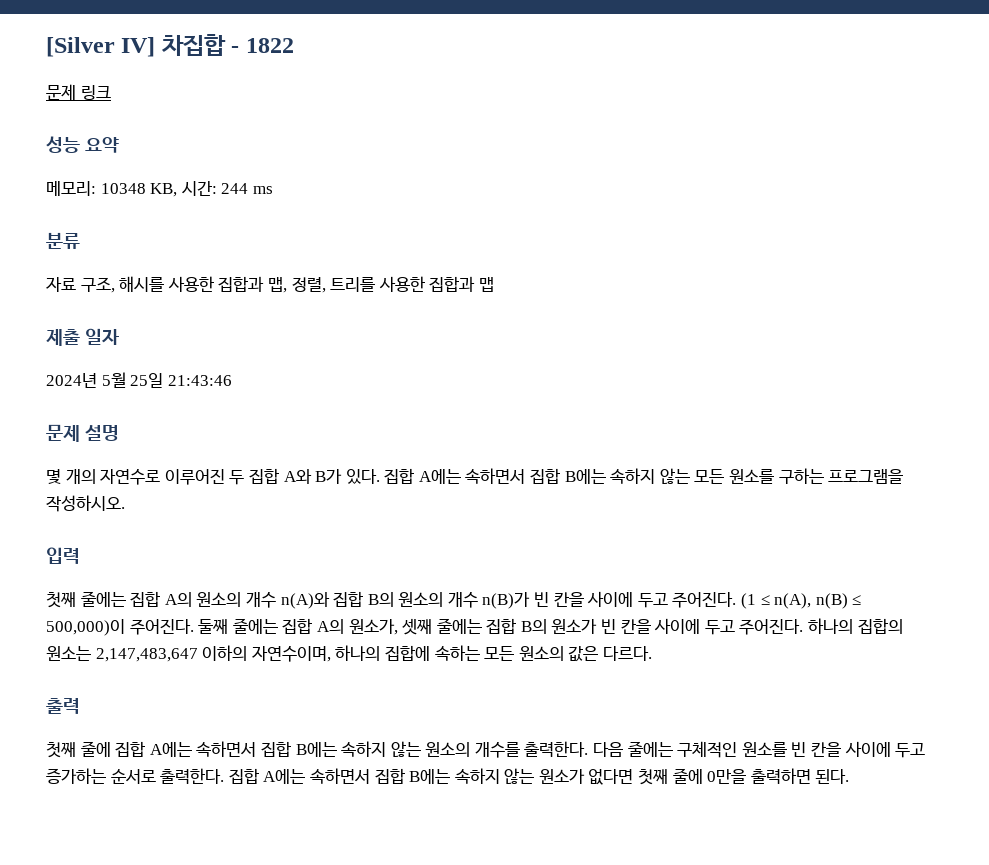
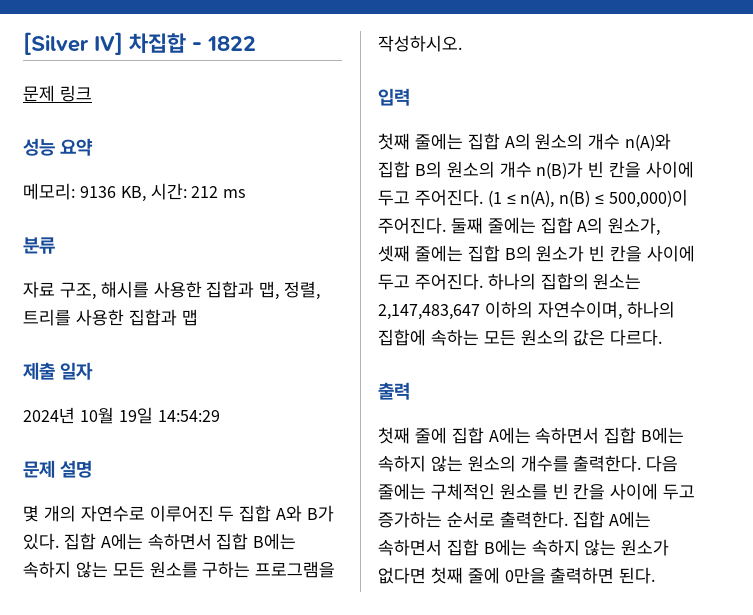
[100,183,146,194] 10348 -> [79,186,116,198] 9136
[221,183,249,194] 244 -> [191,186,219,198] 212
[101,372,232,388] 5월 25일 21:43:46 -> [79,407,220,424] 10월 19일 14:54:29

